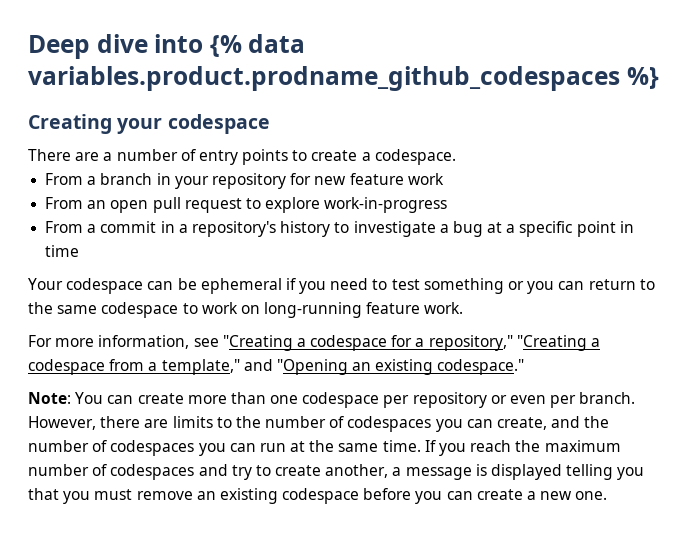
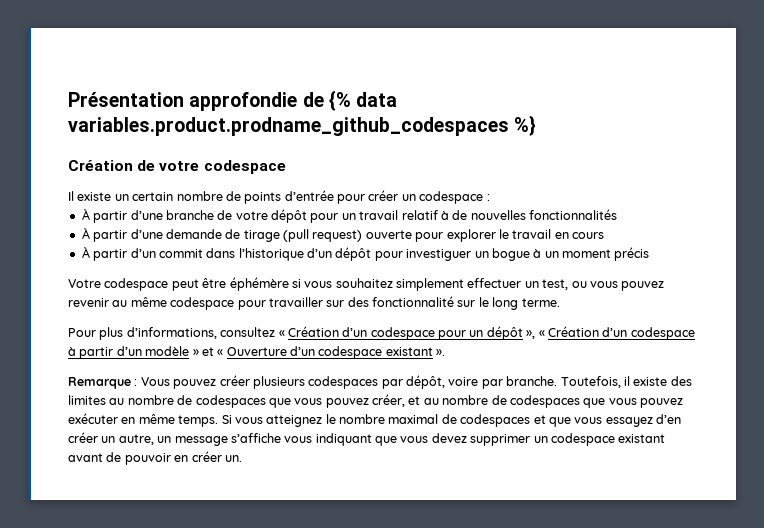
[28,34,204,59] Deep dive into -> [68,92,324,111] Présentation approfondie de
[28,114,270,134] [28,149,456,165] [45,173,444,189] [45,197,448,213] [45,221,634,237] [45,245,80,257] [28,278,655,294] [28,302,464,318] [28,335,601,351] [28,359,525,375] [28,392,636,408] [28,416,610,432] [28,440,621,456] [28,464,645,480] [28,488,608,504] Creating your codespace // There are a number of entry points to create a codespace. // From a branch in your repository for new feature work // From an open pull request to explore work-in-progress // From a commit in a repository's history to investigate a bug at a specific point in time // Your codespace can be ephemeral if you need to test something or you can return to the same codespace to work on long-running feature work. // For more information, see "Creating a codespace for a repository," "Creating a codespace from a template," and "Opening an existing codespace." // Note: You can create more than one codespace per repository or even per branch. However, there are limits to the number of codespaces you can create, and the number of codespaces you can run at the same time. If you reach the maximum number of codespaces and try to create another, a message is displayed telling you that you must remove an existing codespace before you can create a new one. -> [68,160,286,174] [68,190,490,204] [81,209,617,223] [81,228,604,242] [81,247,650,261] [68,277,665,291] [68,296,560,310] [68,326,695,340] [68,346,446,359] [68,375,692,389] [68,394,683,408] [68,413,681,427] [68,432,666,446] [68,451,242,465] Création de votre codespace // Il existe un certain nombre de points d’entrée pour créer un codespace : // À partir d’une branche de votre dépôt pour un travail relatif à de nouvelles fonctionnalités // À partir d’une demande de tirage (pull request) ouverte pour explorer le travail en cours // À partir d’un commit dans l’historique d’un dépôt pour investiguer un bogue à un moment précis // Votre codespace peut être éphémère si vous souhaitez simplement effectuer un test, ou vous pouvez revenir au même codespace pour travailler sur des fonctionnalité sur le long terme. // Pour plus d’informations, consultez « Création d’un codespace pour un dépôt », « Création d’un codespace à partir d’un modèle » et « Ouverture d’un codespace existant ». // Remarque : Vous pouvez créer plusieurs codespaces par dépôt, voire par branche. Toutefois, il existe des limites au nombre de codespaces que vous pouvez créer, et au nombre de codespaces que vous pouvez exécuter en même temps. Si vous atteignez le nombre maximal de codespaces et que vous essayez d’en créer un autre, un message s’affiche vous indiquant que vous devez supprimer un codespace existant avant de pouvoir en créer un.

